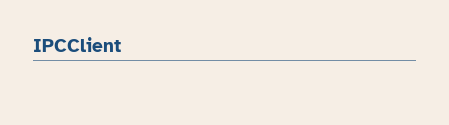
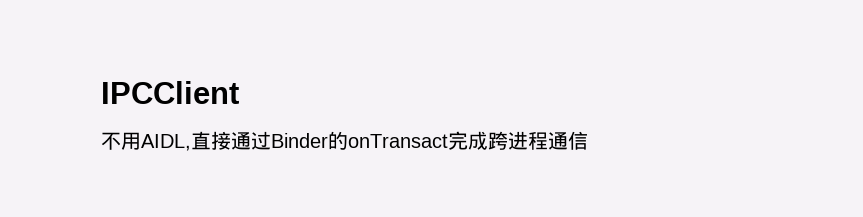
(121, 44) none -> [101,131,588,151] // 不用AIDL,直接通过Binder的onTransact完成跨进程通信

